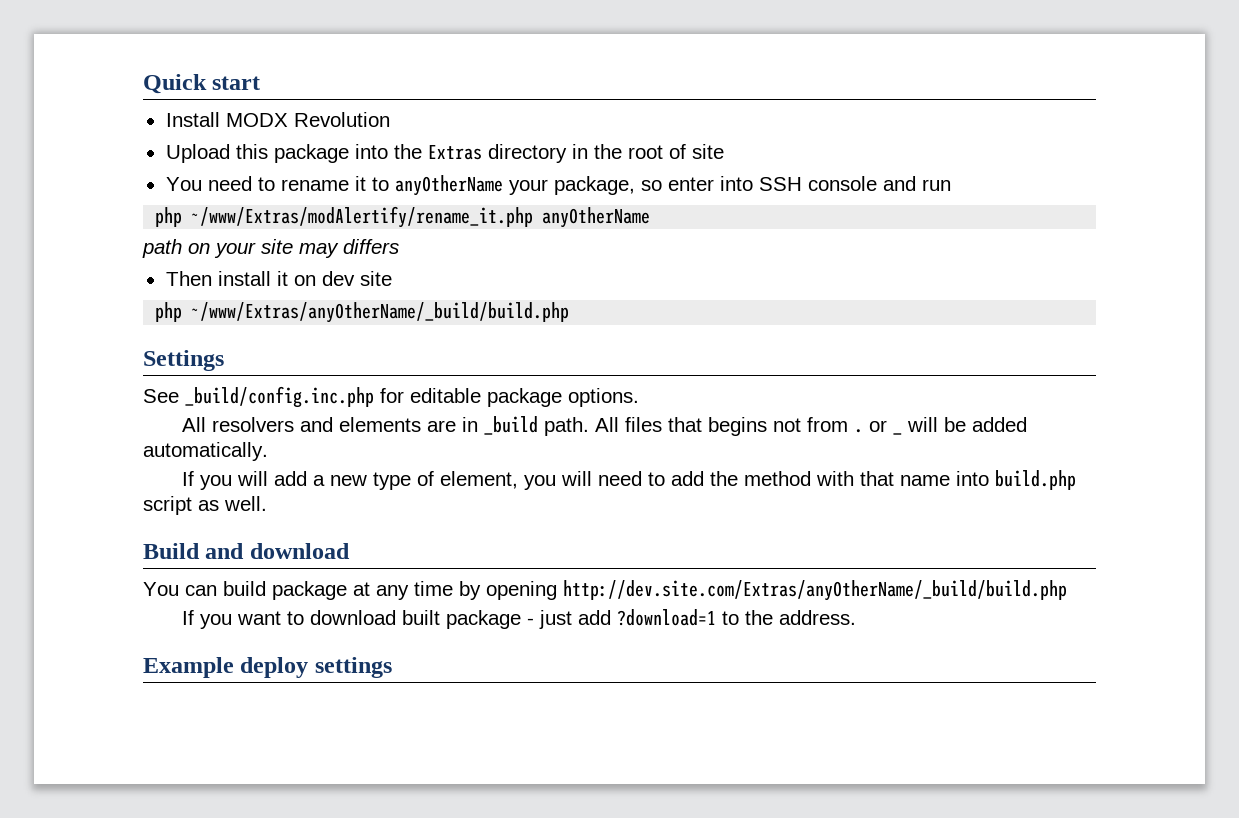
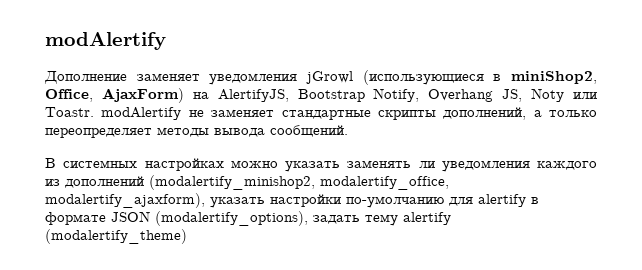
[143,74,261,94] [165,112,390,127] [165,144,724,163] [165,175,951,196] [155,206,651,228] [142,239,399,258] [165,271,392,286] [155,302,570,323] [143,350,224,371] [143,386,639,408] [181,416,887,436] [892,432,902,435] [906,417,1027,432] [143,442,268,461] [181,470,1076,490] [143,496,267,515] [143,543,350,559] [143,580,1067,601] [181,609,856,629] [143,657,392,678] Quick start // Install MODX Revolution // Upload this package into the Extras directory in the root of site // You need to rename it to anyOtherName your package, so enter into SSH console and run // php ~/www/Extras/modAlertify/rename_it.php anyOtherName // path on your site may differs // Then install it on dev site // php ~/www/Extras/anyOtherName/_build/build.php // Settings // See _build/config.inc.php for editable package options. // All resolvers and elements are in _build path. All files that begins not from . or _ will be added automatically. // If you will add a new type of element, you will need to add the method with that name into build.php script as well. // Build and download // You can build package at any time by opening http://dev.site.com/Extras/anyOtherName/_build/build.php // If you want to download built package - just add ?download=1 to the address. // Example deploy settings -> [45,32,166,50] [44,70,597,85] [45,88,598,103] [45,107,597,120] [45,125,348,138] [45,158,597,172] [45,175,449,190] [45,193,539,208] [45,211,451,226] [45,229,187,244] modAlertify // Дополнение заменяет уведомления jGrowl (использующиеся в miniShop2, Office, AjaxForm) на AlertifyJS, Bootstrap Notify, Overhang JS, Noty или Toastr. modAlertify не заменяет стандартные скрипты дополнений, а только переопределяет методы вывода сообщений. // В системных настройках можно указать заменять ли уведомления каждого из дополнений (modalertify_minishop2, modalertify_office, modalertify_ajaxform), указать настройки по-умолчанию для alertify в формате JSON (modalertify_options), задать тему alertify (modalertify_theme)

